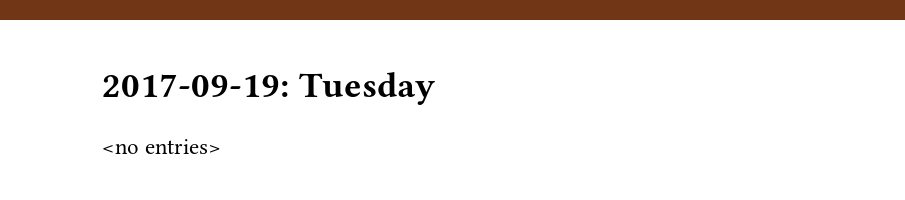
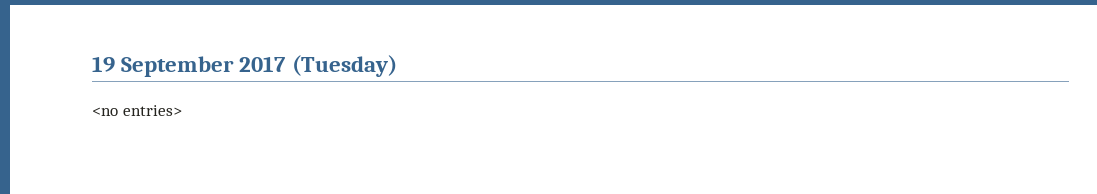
[102,72,435,105] 2017-09-19: Tuesday -> [92,55,397,77] 19 September 2017 (Tuesday)

